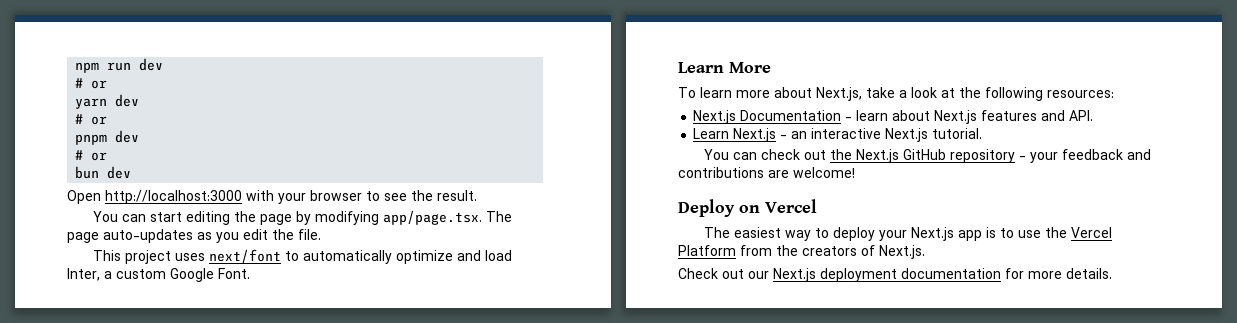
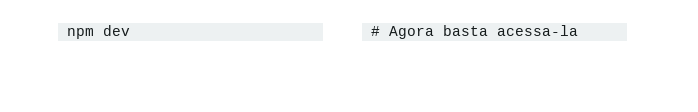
[107,58,164,71] [75,78,108,89] [75,94,140,109] [75,114,108,125] [75,130,140,145] [75,150,108,161] [75,166,132,179] [67,190,477,204] [92,210,512,225] [67,229,321,243] [92,249,512,264] [67,268,250,282] [678,62,771,73] [678,87,1114,101] [693,110,1094,124] [693,128,983,142] [703,149,1151,163] [678,167,855,178] [678,199,817,217] [703,227,1112,241] [678,245,925,259] [678,268,1112,282] run dev // # or // yarn dev // # or // pnpm dev // # or // bun dev // Open http://localhost:3000 with your browser to see the result. // You can start editing the page by modifying app/page.tsx. The page auto-updates as you edit the file. // This project uses next/font to automatically optimize and load Inter, a custom Google Font. // Learn More // To learn more about Next.js, take a look at the following resources: // Next.js Documentation - learn about Next.js features and API. // Learn Next.js - an interactive Next.js tutorial. // You can check out the Next.js GitHub repository - your feedback and contributions are welcome! // Deploy on Vercel // The easiest way to deploy your Next.js app is to use the Vercel Platform from the creators of Next.js. // Check out our Next.js deployment documentation for more details. -> [102,25,130,36] [370,25,578,39] dev // # Agora basta acessa-la

